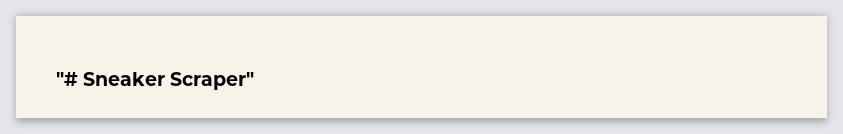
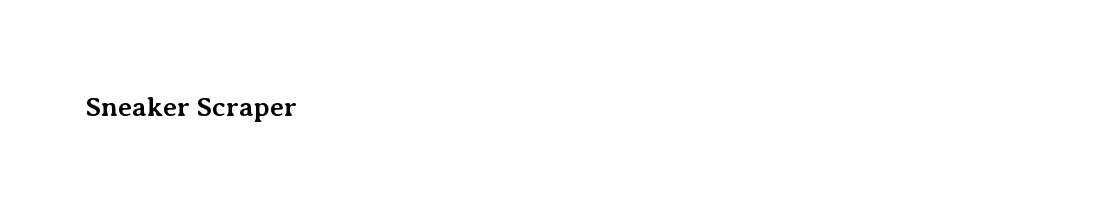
[56,72,255,90] "# Sneaker Scraper" -> [86,97,298,122] Sneaker Scraper

